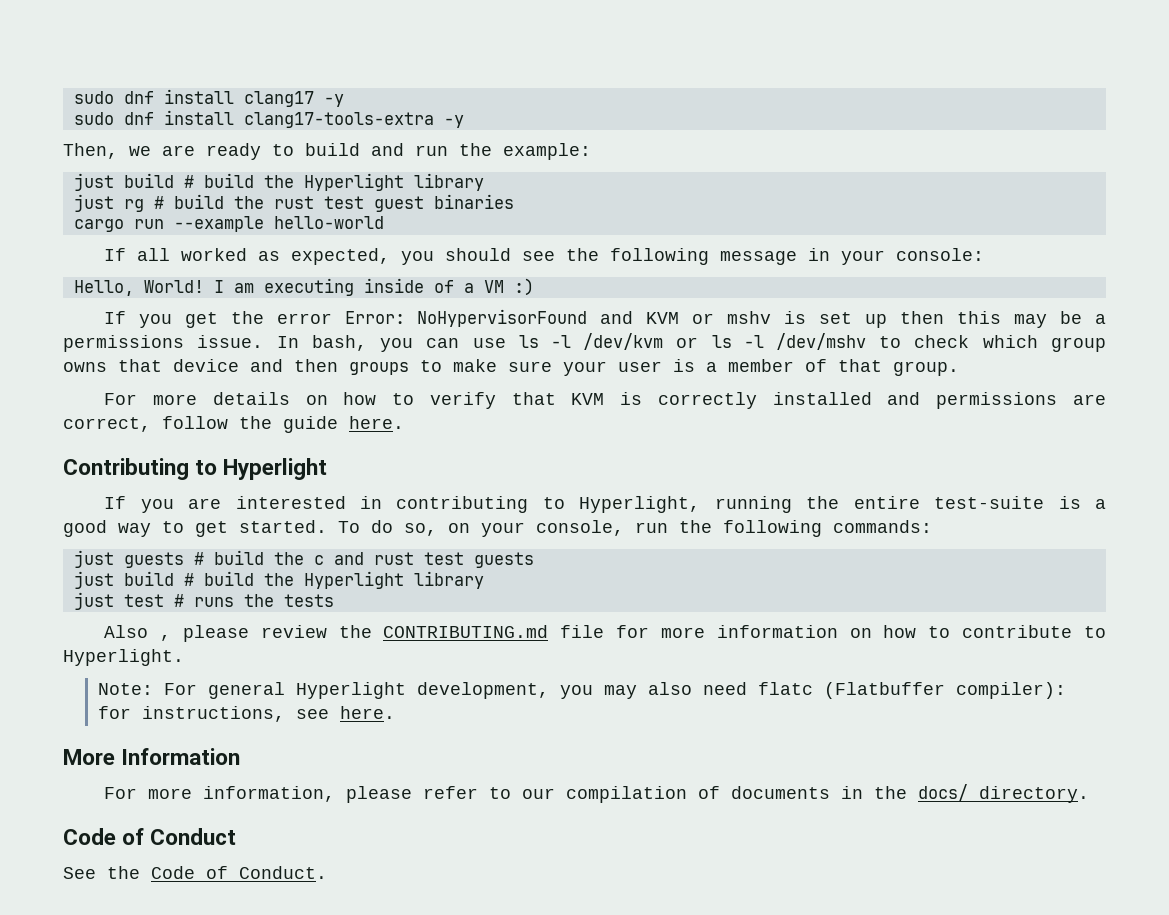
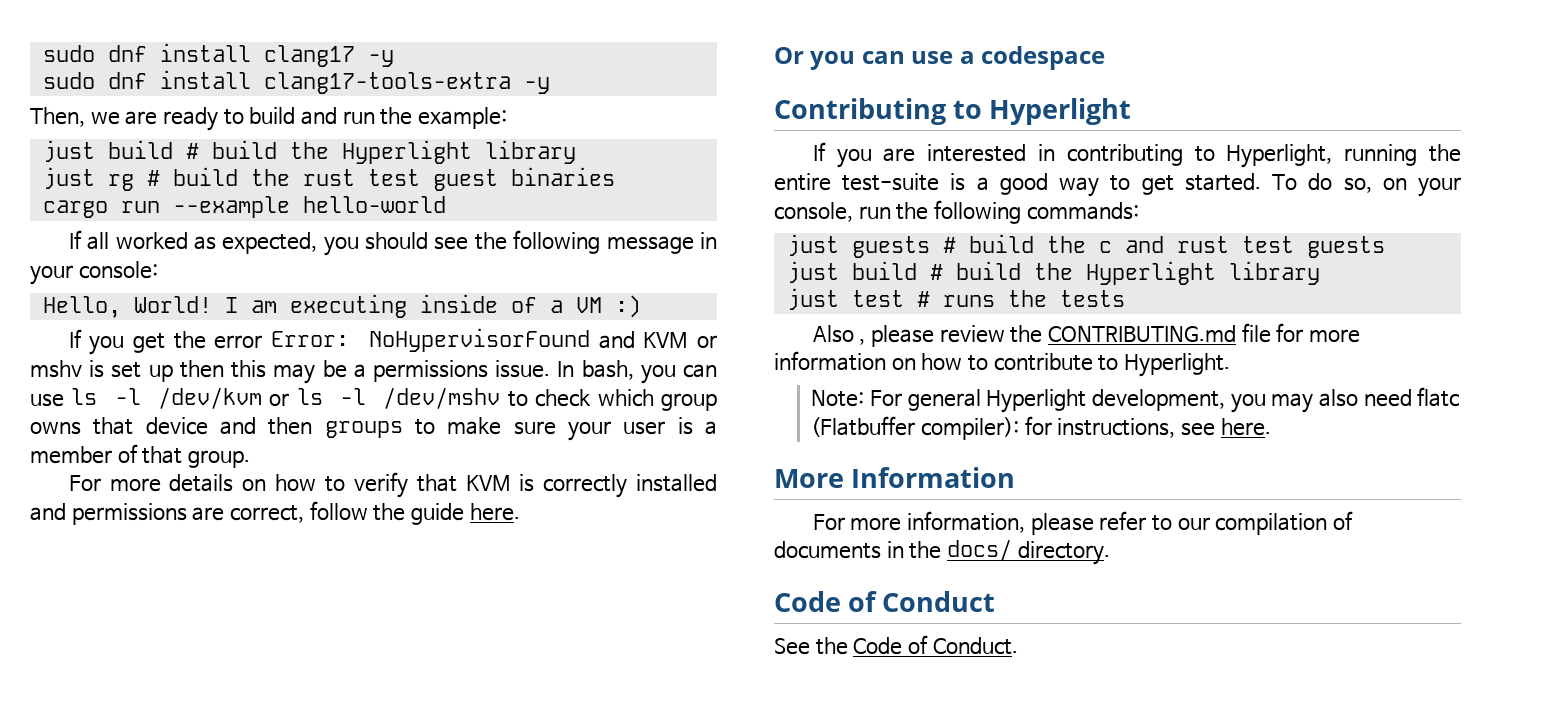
(404, 422) none -> [774,46,1106,70] // Or you can use a codespace

